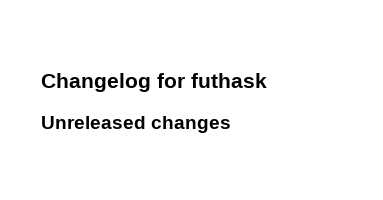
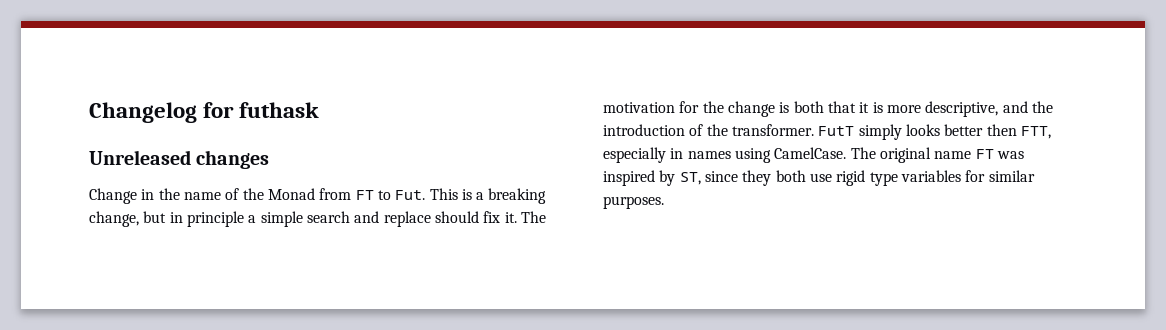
(232, 124) none -> [89,188,547,204] [89,211,546,227] [603,101,1053,117] [603,124,1051,140] [603,147,1024,163] [603,170,1035,186] [603,196,664,209] // Change in the name of the Monad from FT to Fut. This is a breaking change, but in principle a simple search and replace should fix it. The motivation for the change is both that it is more descriptive, and the introduction of the transformer. FutT simply looks better then FTT, especially in names using CamelCase. The original name FT was inspired by ST, since they both use rigid type variables for similar purposes.

